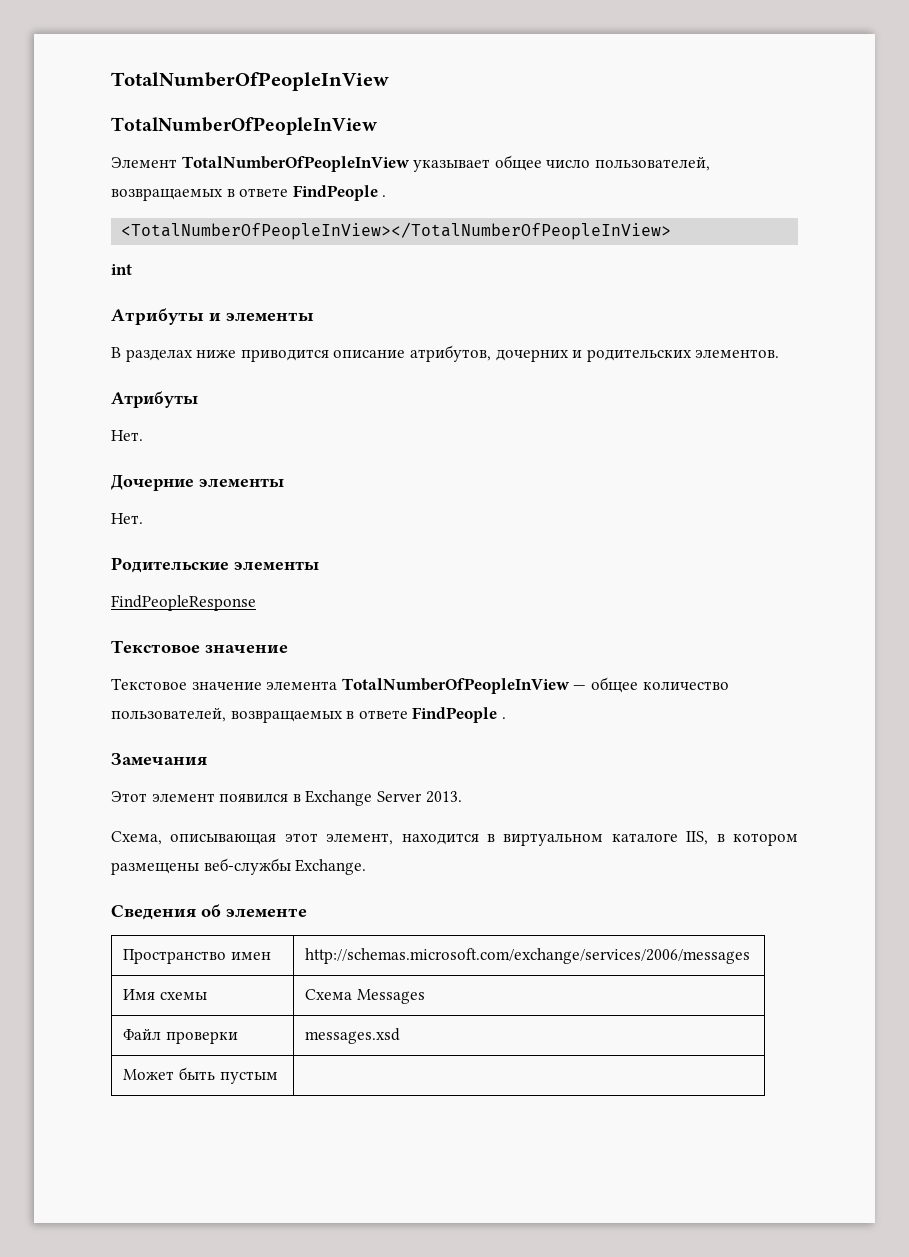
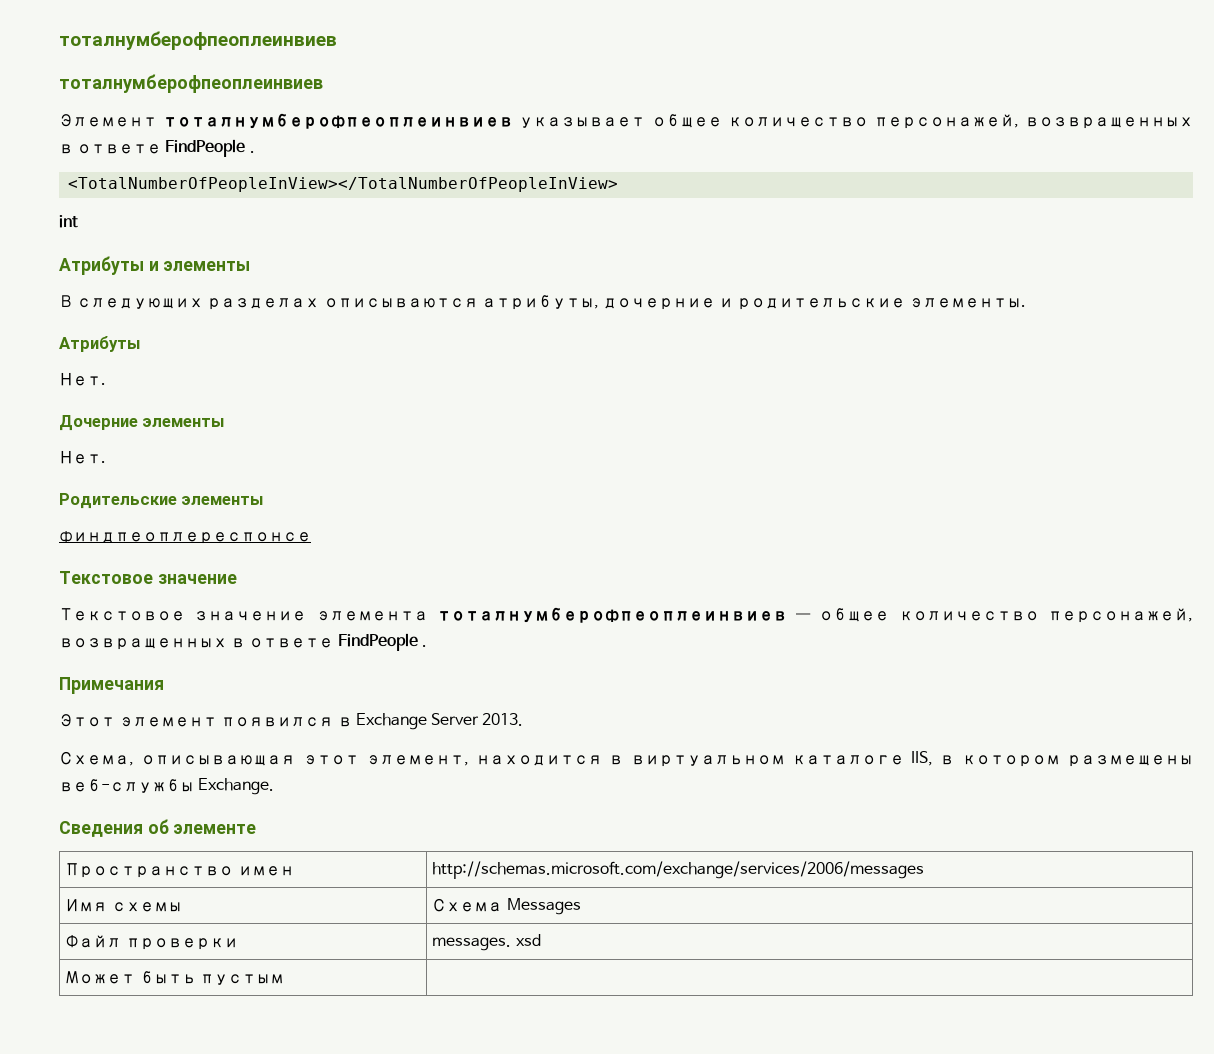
[111,72,389,91] [111,117,377,135] TotalNumberOfPeopleInView // TotalNumberOfPeopleInView -> [59,31,337,50] [59,74,323,93] тоталнумберофпеоплеинвиев // тоталнумберофпеоплеинвиев
[181,156,410,172] TotalNumberOfPeopleInView -> [163,113,514,129] тоталнумберофпеоплеинвиев
[546,156,710,171] [111,188,223,201] число пользователей, возвращаемых -> [727,114,1193,129] количество персонажей, возвращенных
[125,345,780,362] разделах ниже приводится описание атрибутов, дочерних и родительских элементов. -> [77,295,1027,310] следующих разделах описываются атрибуты, дочерние и родительские элементы.
[111,595,256,611] FindPeopleResponse -> [59,531,311,544] финдпеоплереспонсе
[341,678,570,694] TotalNumberOfPeopleInView -> [436,607,787,623] тоталнумберофпеоплеинвиев
[111,707,506,723] [111,753,208,765] пользователей, возвращаемых в ответе FindPeople . // Замечания -> [1047,608,1193,623] [59,633,427,651] [59,677,164,694] персонажей, возвращенных в ответе FindPeople . // Примечания
[305,1028,401,1044] messages.xsd -> [432,934,541,951] messages. xsd

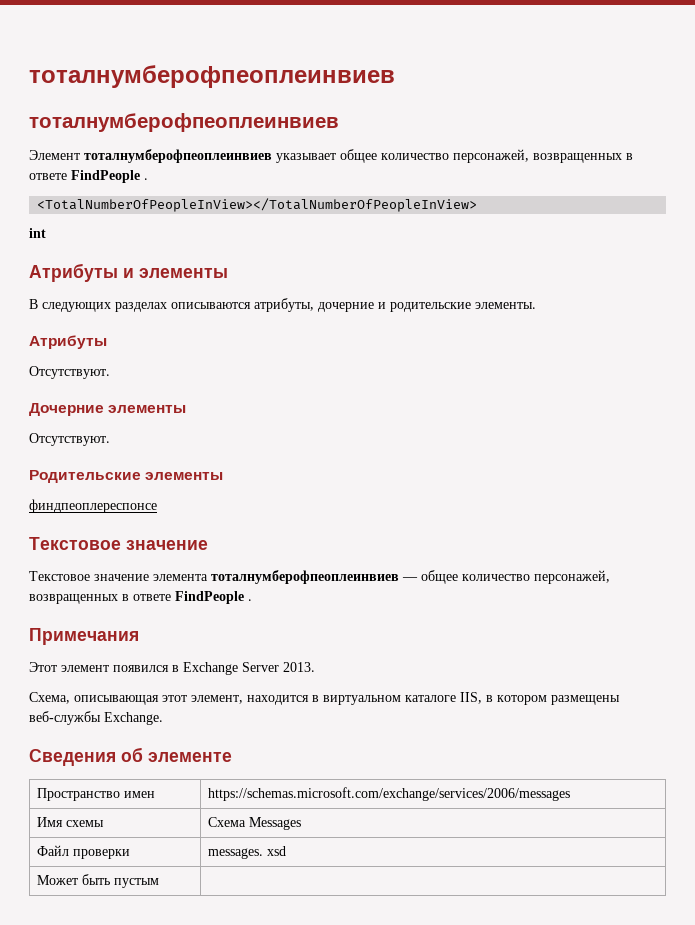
[59,372,106,386] Нет. -> [29,366,110,379] Отсутствуют.
[59,450,106,464] Нет. -> [29,433,110,446] Отсутствуют.
[432,861,925,879] http://schemas.microsoft.com/exchange/services/2006/messages -> [207,787,570,801] https://schemas.microsoft.com/exchange/services/2006/messages

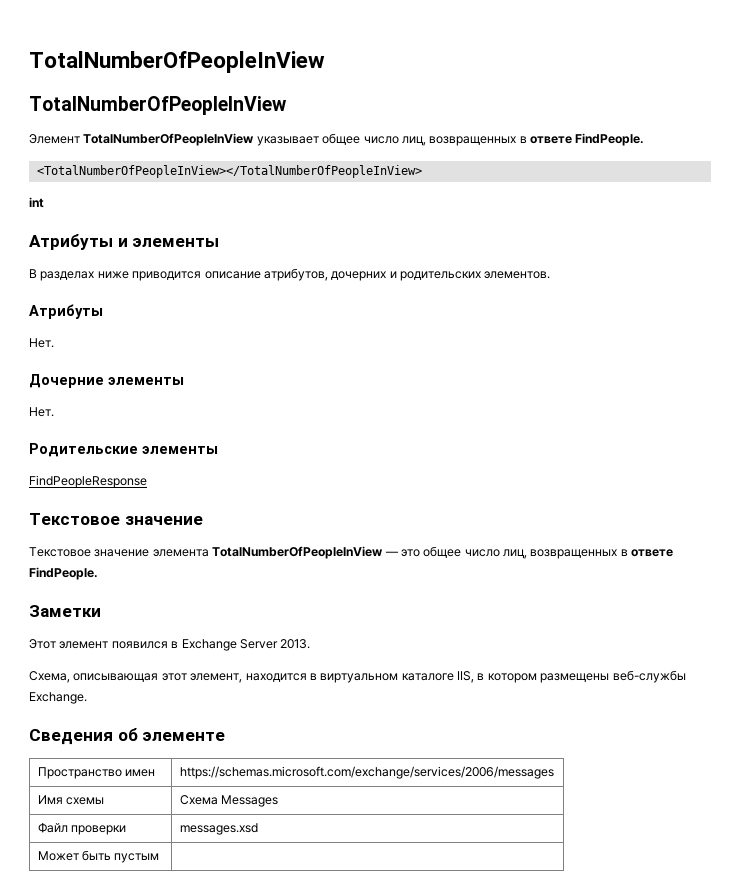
[29,65,395,88] [29,113,339,132] тоталнумберофпеоплеинвиев // тоталнумберофпеоплеинвиев -> [29,51,325,73] [29,96,287,115] TotalNumberOfPeopleInView // TotalNumberOfPeopleInView
[84,149,272,163] тоталнумберофпеоплеинвиев -> [83,133,255,146] TotalNumberOfPeopleInView
[381,149,633,163] [29,170,148,183] количество персонажей, возвращенных в ответе FindPeople . -> [363,133,645,146] число лиц, возвращенных в ответе FindPeople.
[42,298,536,312] следующих разделах описываются атрибуты, дочерние и родительские элементы. -> [40,268,551,281] разделах ниже приводится описание атрибутов, дочерних и родительских элементов.
[29,366,110,379] Отсутствуют. -> [29,338,54,348] Нет.
[29,433,110,446] Отсутствуют. -> [29,407,54,417] Нет.
[29,499,157,513] финдпеоплереспонсе -> [29,475,147,488] FindPeopleResponse
[211,570,610,584] [29,591,252,604] [29,628,139,645] тоталнумберофпеоплеинвиев — общее количество персонажей, возвращенных в ответе FindPeople . // Примечания -> [212,546,674,559] [29,567,98,580] [29,605,101,617] TotalNumberOfPeopleInView — это общее число лиц, возвращенных в ответе FindPeople. // Заметки
[207,846,286,859] messages. xsd -> [179,823,258,835] messages.xsd

